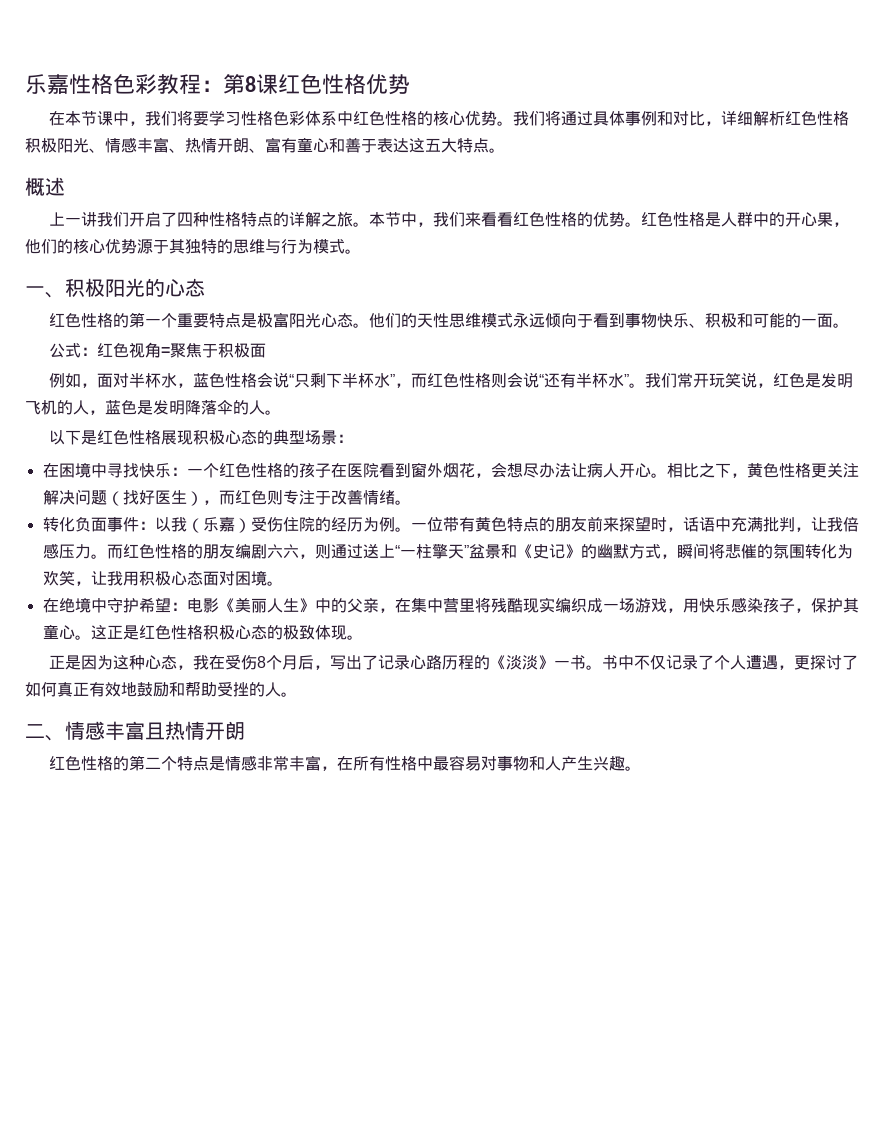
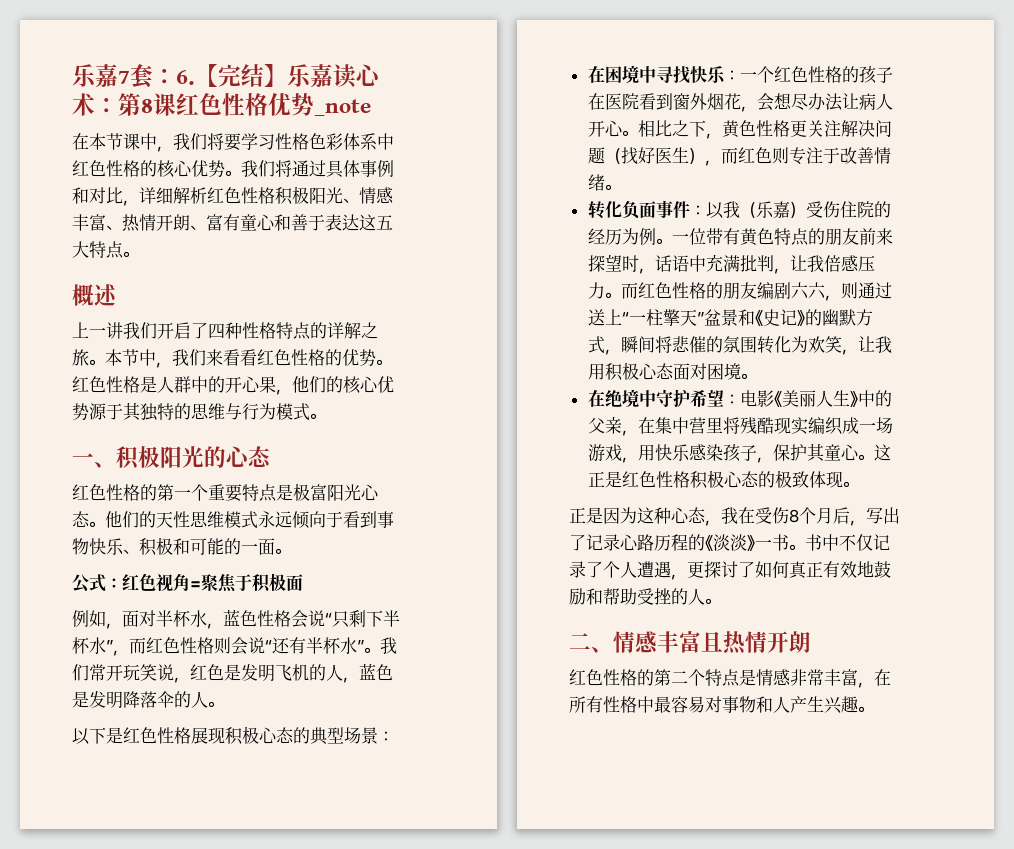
[25,74,201,95] 乐嘉性格色彩教程 -> [72,64,382,88] [72,93,95,116] 乐嘉7套：6.【完结】乐嘉读心术
(410, 84) none -> [314,99,371,116] _note

